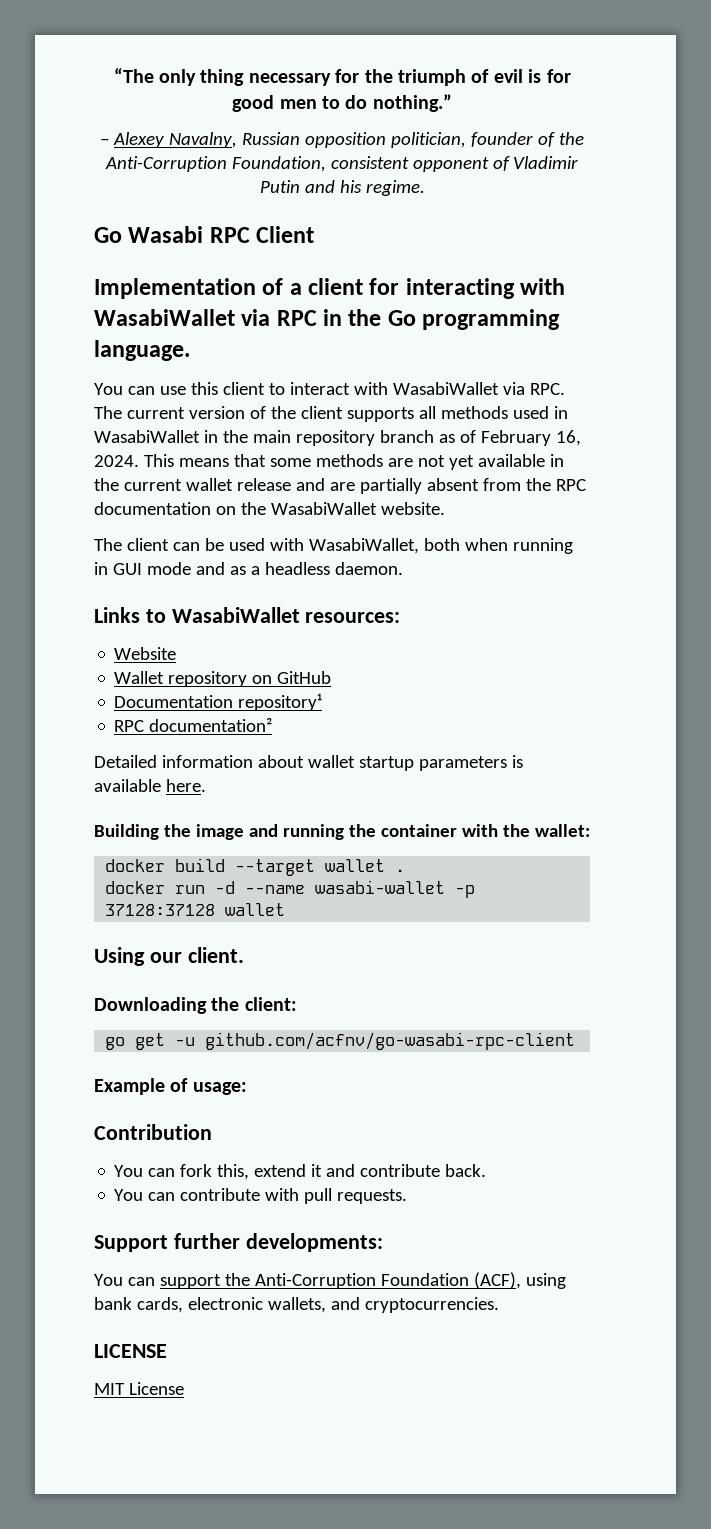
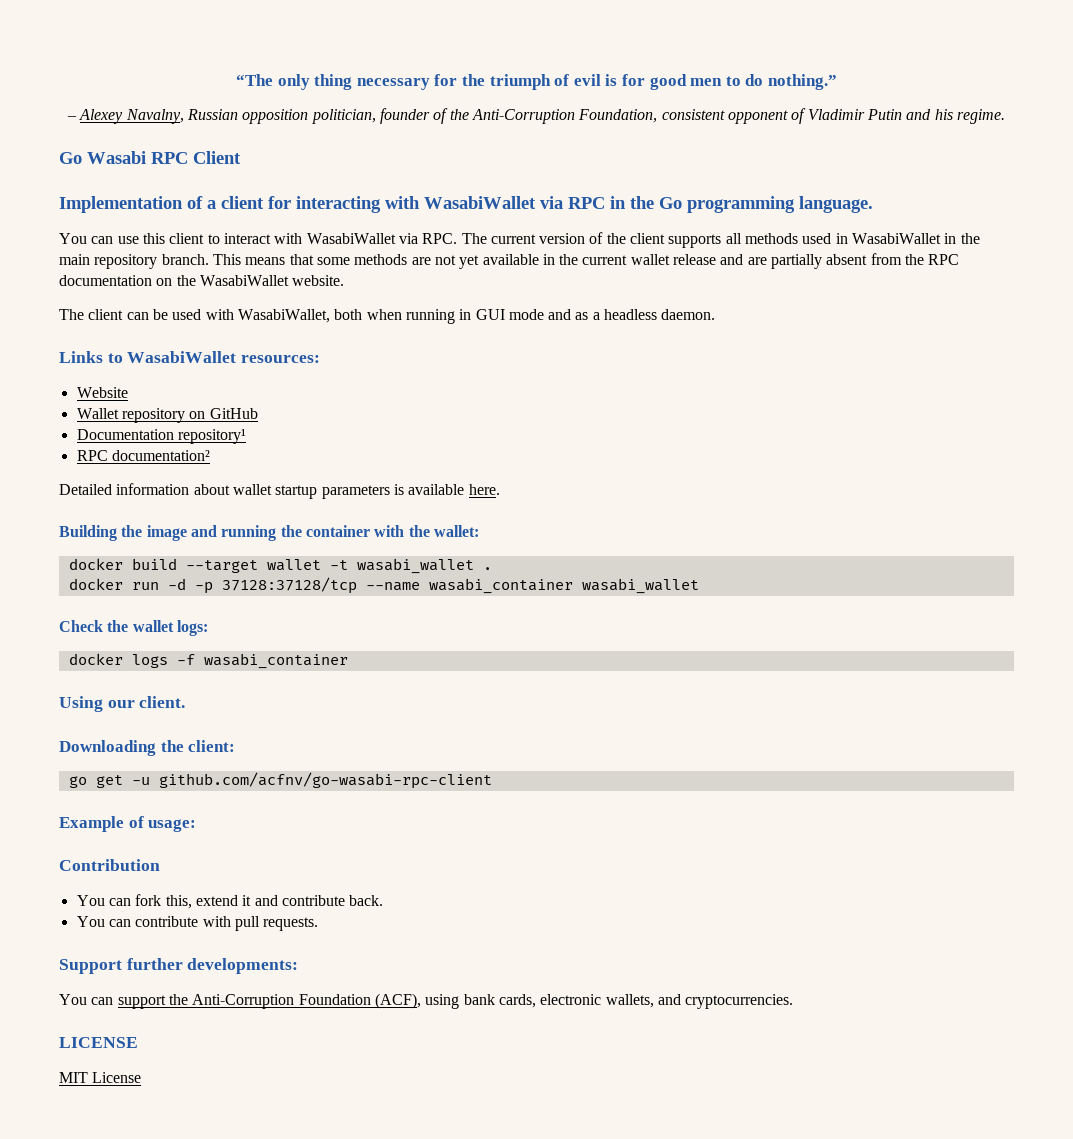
[379,430,581,446] [94,455,139,467] branch as of February 16, 2024. -> [161,254,209,265] branch.
(386, 865) none -> [329,558,474,574] -t wasabi_wallet
[245,880,476,898] [105,903,286,916] --name wasabi-wallet -p 37128:37128 wallet -> [194,577,699,594] [59,620,208,636] [68,653,348,669] -p 37128:37128/tcp --name wasabi_container wasabi_wallet // Check the wallet logs: // docker logs -f wasabi_container

